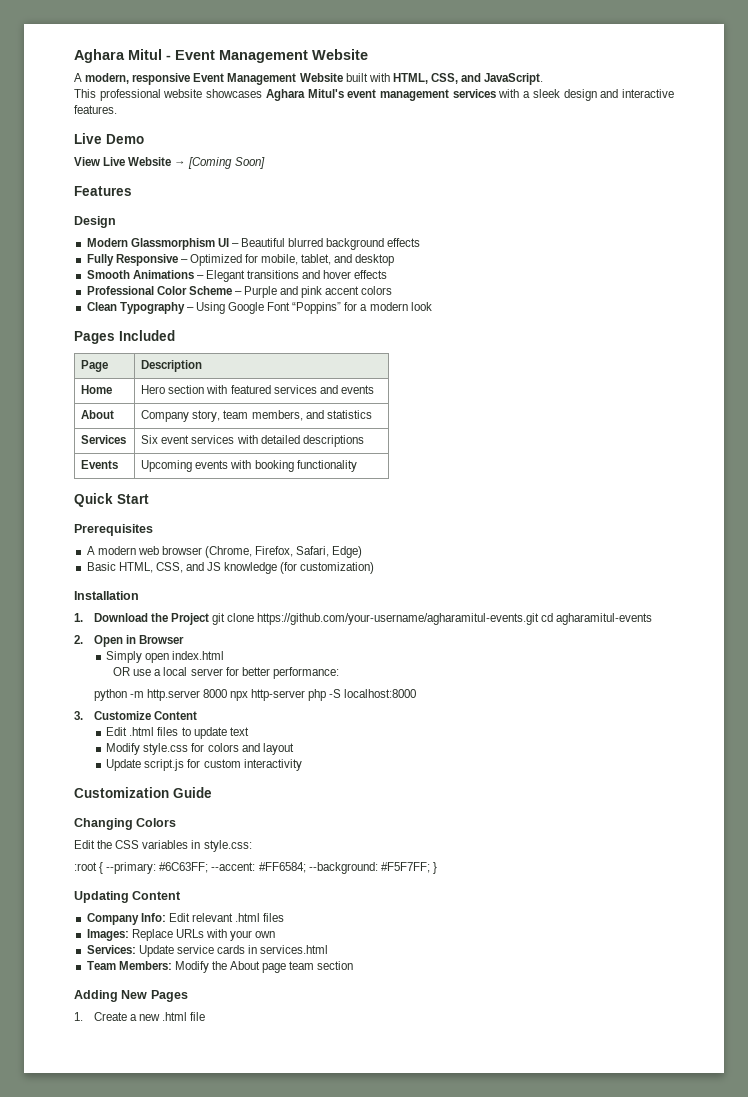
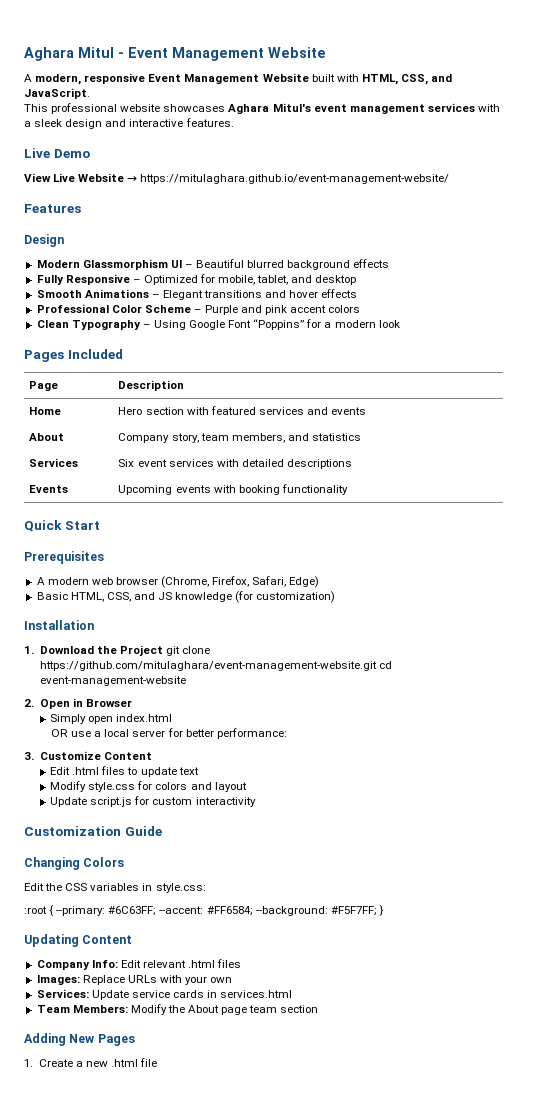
[188,157,265,169] [Coming Soon] -> [140,174,450,184] https://mitulaghara.github.io/event-management-website/
[257,613,653,625] https://github.com/your-username/agharamitul-events.git cd agharamitul-events -> [39,661,392,671] [39,676,186,686] https://github.com/mitulaghara/event-management-website.git cd event-management-website
[93,689,417,701] // python -m http.server 8000 npx http-server php -S localhost:8000 -> (287, 733) none

